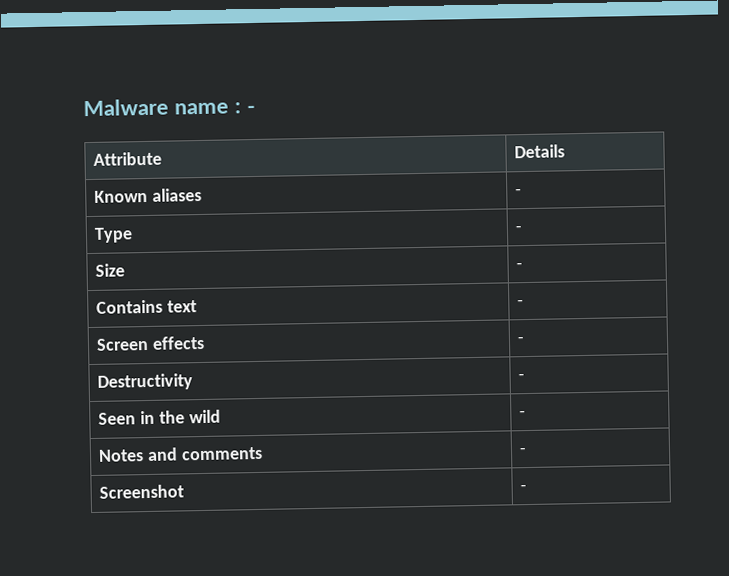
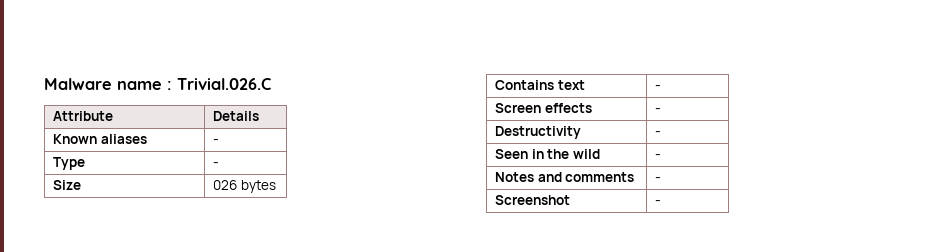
[246,104,255,114] - -> [177,78,271,90] Trivial.026.C
[515,262,523,270] - -> [212,180,276,193] 026 bytes

